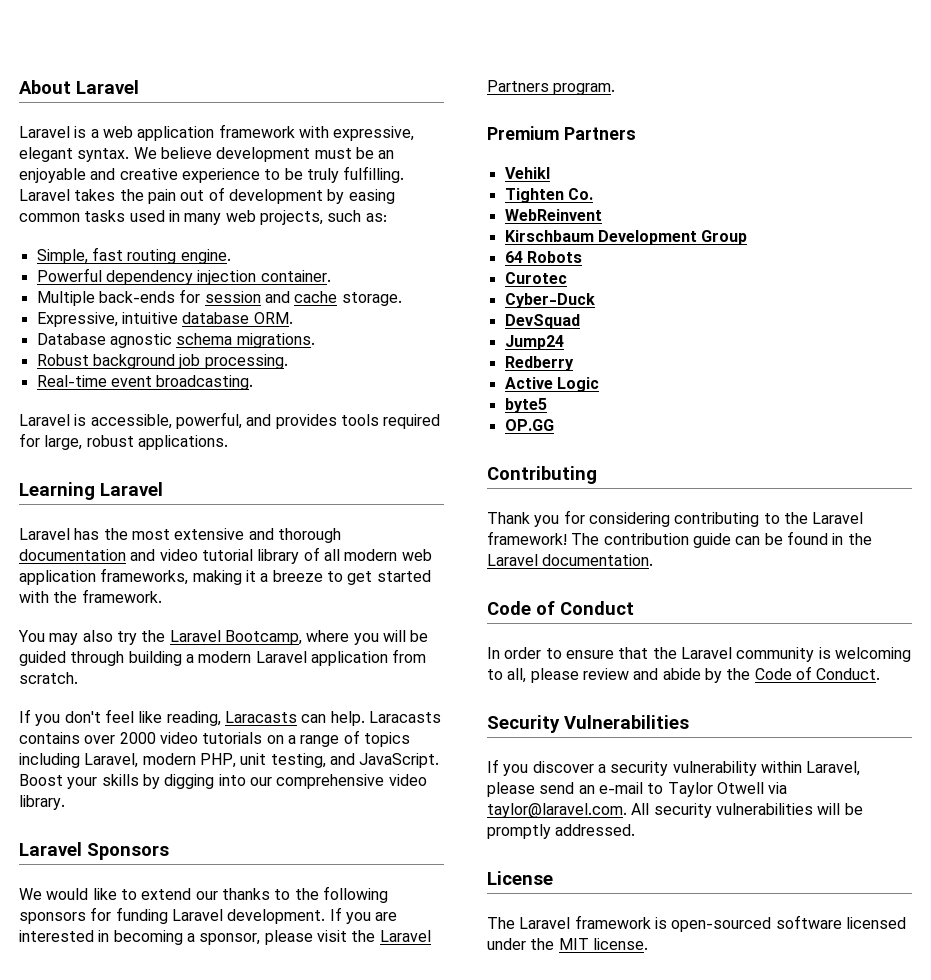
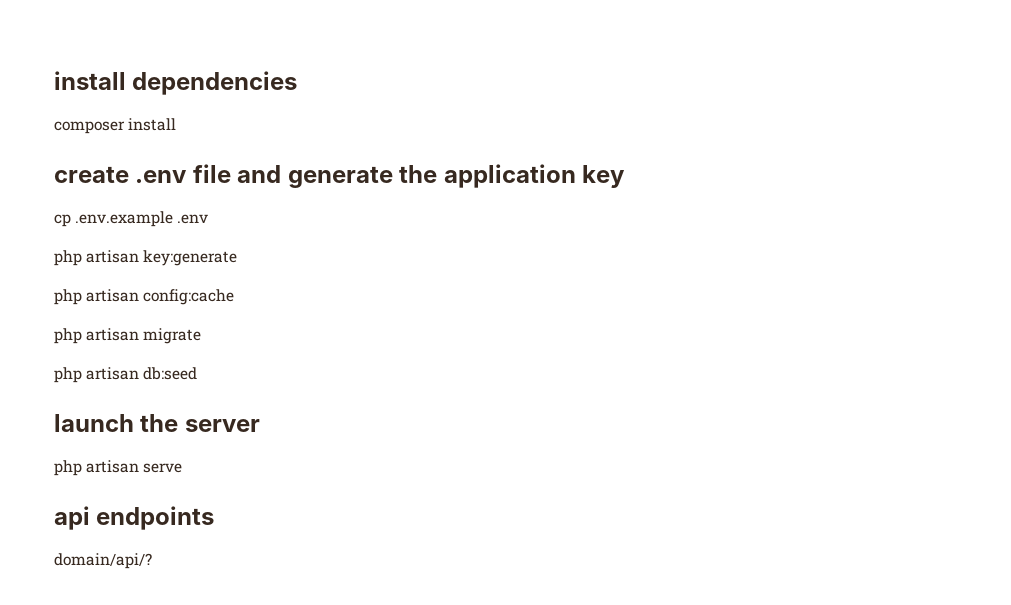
[19,80,139,94] [19,124,415,141] [19,147,395,162] [19,166,405,183] [19,187,395,204] [19,210,387,225] [36,247,231,264] [36,268,331,285] [36,289,402,306] [36,312,293,327] [36,333,315,348] [36,354,288,369] [36,375,254,390] [19,412,441,429] [19,433,228,450] [19,482,163,500] [19,528,341,543] [19,547,432,564] [19,568,431,585] [19,589,162,603] [18,630,429,645] [19,649,427,666] [19,672,78,684] [19,709,441,726] [19,730,410,747] [19,753,440,768] [19,774,427,789] [19,795,65,810] [19,842,169,860] [19,886,388,903] [19,907,398,924] [19,930,431,945] [487,80,616,95] [487,126,636,140] [504,167,550,179] [504,188,593,203] [504,209,602,221] [504,230,748,245] [504,251,582,263] [504,272,567,284] [504,293,595,308] [504,314,580,329] [504,335,564,350] [504,356,574,371] [504,377,599,392] [504,398,547,413] [504,419,554,431] [487,466,597,484] [487,510,864,527] [487,531,872,548] [487,554,654,566] [487,601,634,615] [487,647,911,662] [487,666,881,683] [487,715,689,733] [487,759,861,776] [487,782,788,797] [487,803,863,818] [487,824,636,839] [487,871,553,885] [487,915,906,932] [487,938,648,950] About Laravel // Laravel is a web application framework with expressive, elegant syntax. We believe development must be an enjoyable and creative experience to be truly fulfilling. Laravel takes the pain out of development by easing common tasks used in many web projects, such as: // Simple, fast routing engine. // Powerful dependency injection container. // Multiple back-ends for session and cache storage. // Expressive, intuitive database ORM. // Database agnostic schema migrations. // Robust background job processing. // Real-time event broadcasting. // Laravel is accessible, powerful, and provides tools required for large, robust applications. // Learning Laravel // Laravel has the most extensive and thorough documentation and video tutorial library of all modern web application frameworks, making it a breeze to get started with the framework. // You may also try the Laravel Bootcamp, where you will be guided through building a modern Laravel application from scratch. // If you don't feel like reading, Laracasts can help. Laracasts contains over 2000 video tutorials on a range of topics including Laravel, modern PHP, unit testing, and JavaScript. Boost your skills by digging into our comprehensive video library. // Laravel Sponsors // We would like to extend our thanks to the following sponsors for funding Laravel development. If you are interested in becoming a sponsor, please visit the Laravel Partners program. // Premium Partners // Vehikl // Tighten Co. // WebReinvent // Kirschbaum Development Group // 64 Robots // Curotec // Cyber-Duck // DevSquad // Jump24 // Redberry // Active Logic // byte5 // OP.GG // Contributing // Thank you for considering contributing to the Laravel framework! The contribution guide can be found in the Laravel documentation. // Code of Conduct // In order to ensure that the Laravel community is welcoming to all, please review and abide by the Code of Conduct. // Security Vulnerabilities // If you discover a security vulnerability within Laravel, please send an e-mail to Taylor Otwell via taylor@laravel.com. All security vulnerabilities will be promptly addressed. // License // The Laravel framework is open-sourced software licensed under the MIT license. -> [54,71,298,95] [54,118,177,134] [54,164,626,188] [54,211,209,227] [54,250,238,266] [54,289,235,305] [54,328,202,344] [54,367,198,383] [54,414,260,432] [54,460,183,476] [54,506,215,530] [54,553,152,569] install dependencies // composer install // create .env file and generate the application key // cp .env.example .env // php artisan key:generate // php artisan config:cache // php artisan migrate // php artisan db:seed // launch the server // php artisan serve // api endpoints // domain/api/?

